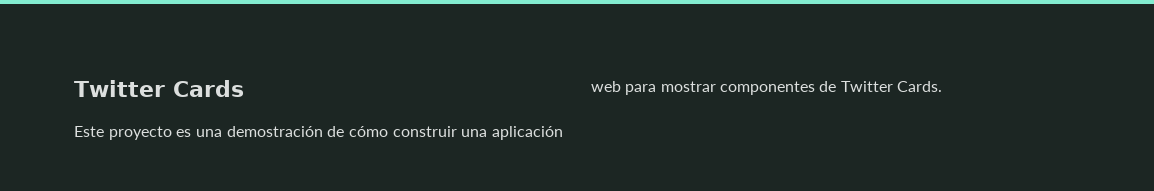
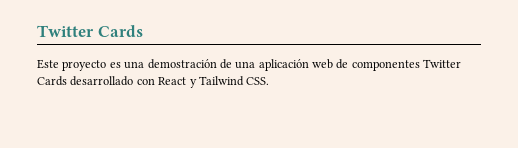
[349,126,457,137] cómo construir -> (232, 64) none
[625,81,942,95] para mostrar componentes de Twitter Cards. -> [336,59,462,71] [37,76,270,88] de componentes Twitter Cards desarrollado con React y Tailwind CSS.

